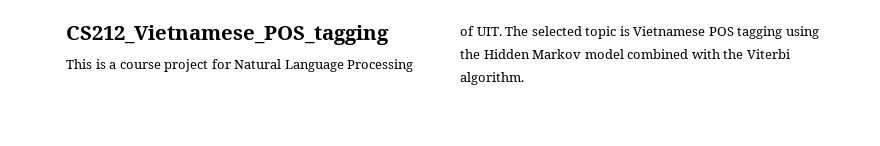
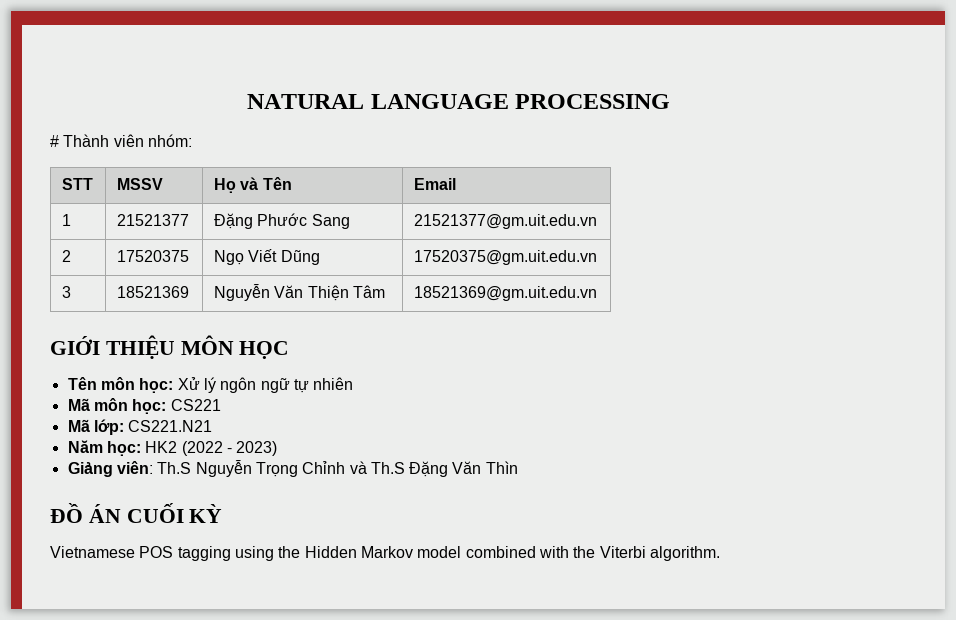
[66,25,389,45] [66,59,414,72] [460,26,630,39] CS212_Vietnamese_POS_tagging // This is a course project for Natural Language Processing of UIT. The selected topic is -> [247,94,670,109] [50,134,192,147] [61,178,93,190] [116,178,163,190] [213,177,292,193] [413,178,456,190] [61,214,71,226] [116,214,189,226] [213,213,350,229] [413,214,597,229] [61,250,71,262] [116,250,189,262] [213,249,320,265] [413,250,597,265] [61,286,71,298] [116,286,189,298] [213,284,385,301] [413,286,597,301] [50,335,290,359] [67,377,354,393] [67,398,221,414] [67,419,213,435] [67,440,278,456] [67,460,518,477] [50,503,223,523] NATURAL LANGUAGE PROCESSING // # Thành viên nhóm: // STT | MSSV | Họ và Tên | Email // 1 | 21521377 | Đặng Phước Sang | 21521377@gm.uit.edu.vn // 2 | 17520375 | Ngọ Viết Dũng | 17520375@gm.uit.edu.vn // 3 | 18521369 | Nguyễn Văn Thiện Tâm | 18521369@gm.uit.edu.vn // GIỚI THIỆU MÔN HỌC // Tên môn học: Xử lý ngôn ngữ tự nhiên // Mã môn học: CS221 // Mã lớp: CS221.N21 // Năm học: HK2 (2022 - 2023) // Giảng viên: Th.S Nguyễn Trọng Chỉnh và Th.S Đặng Văn Thìn // ĐỒ ÁN CUỐI KỲ //

